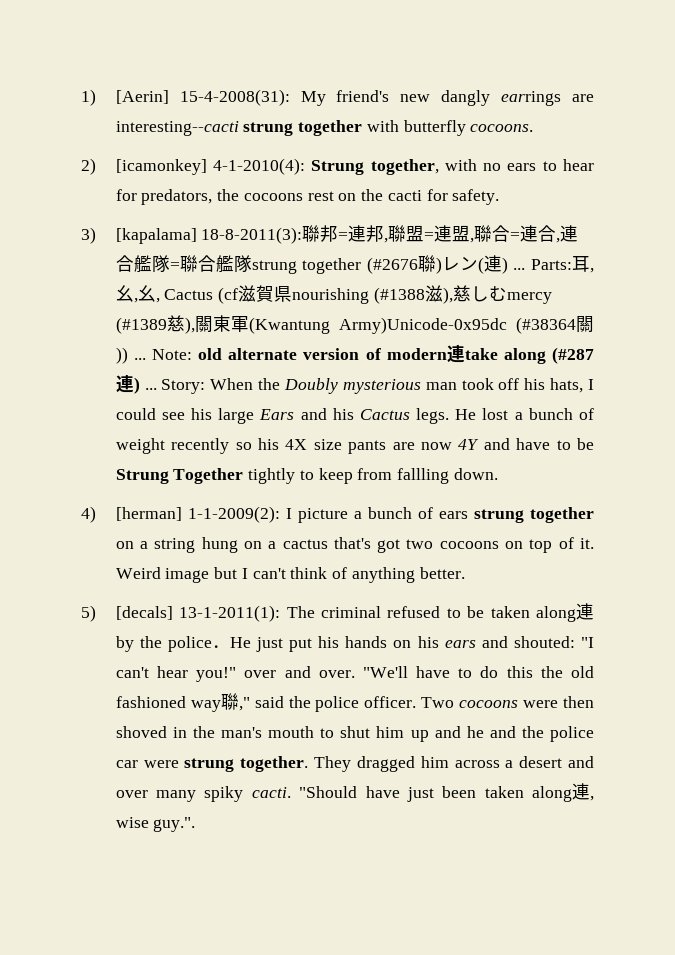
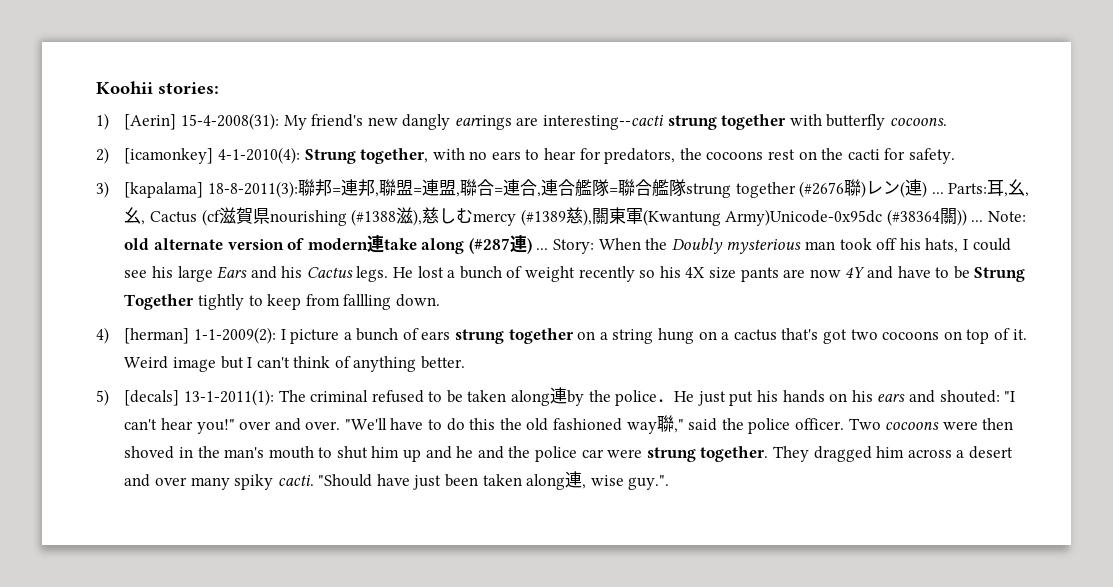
(81, 97) none -> [96,81,219,94] Koohii stories: //

